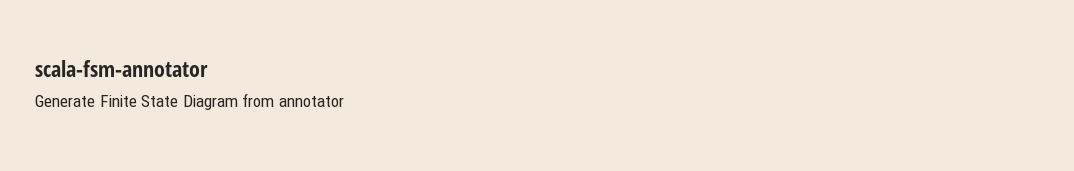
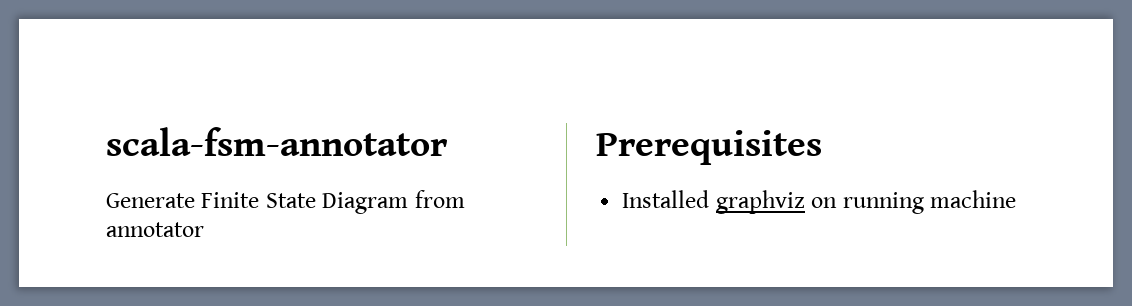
(344, 101) none -> [596,130,822,165] [622,190,1017,214] // Prerequisites // Installed graphviz on running machine

